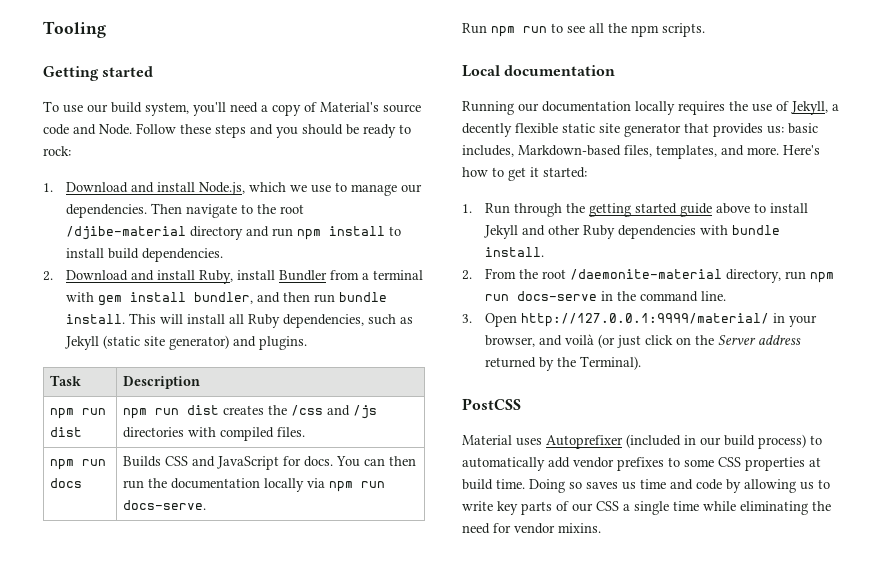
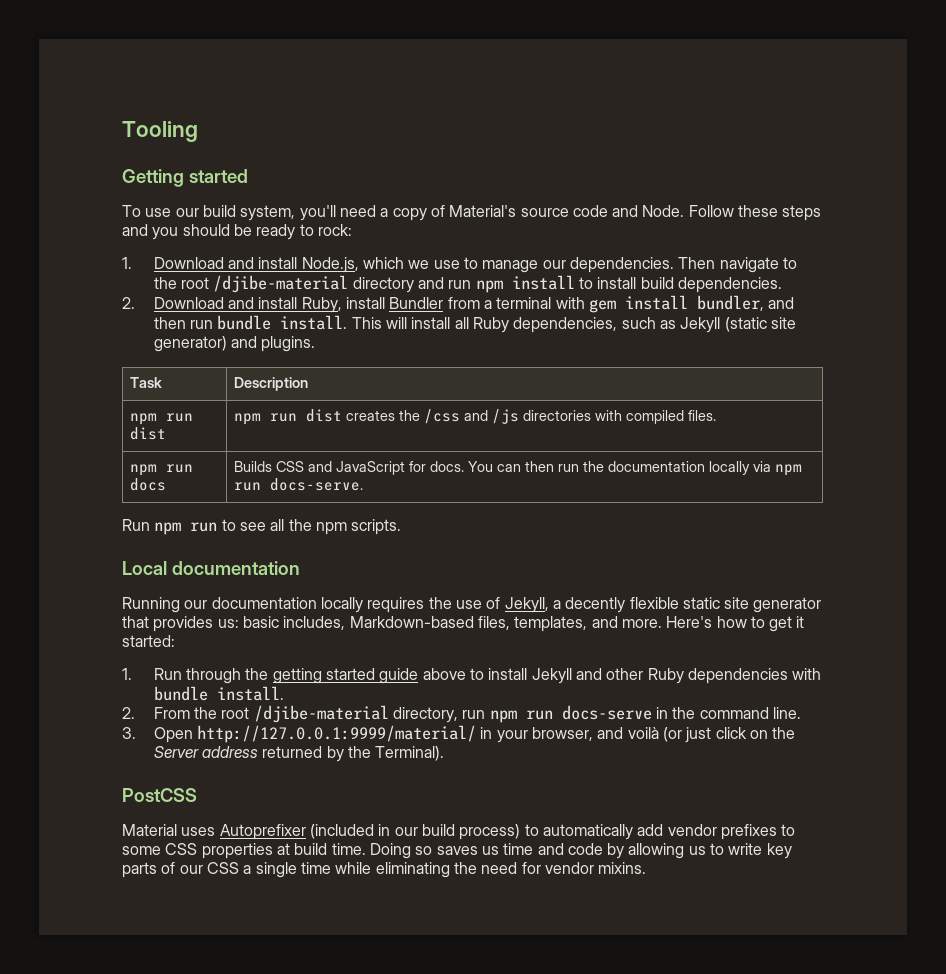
[570,269,723,280] /daemonite-material -> [253,705,389,723] /djibe-material

